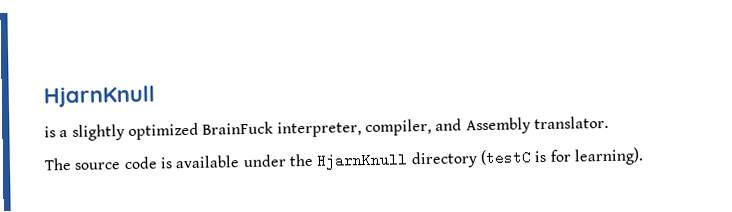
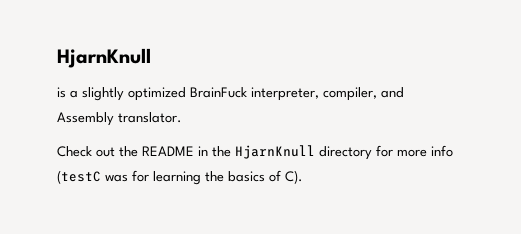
[44,147,644,171] The source code is available under the HjarnKnull directory (testC is for learning). -> [57,145,453,160] [57,170,303,185] Check out the README in the HjarnKnull directory for more info (testC was for learning the basics of C).

